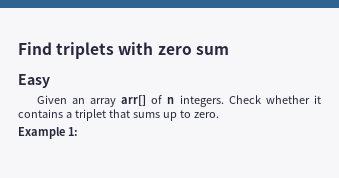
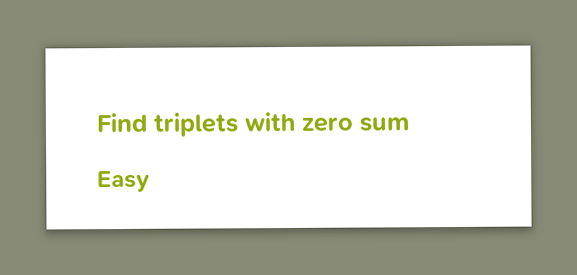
[36,95,321,107] [18,109,219,121] [18,127,78,139] // Given an array arr[] of n integers. Check whether it contains a triplet that sums up to zero. // Example 1: -> (150, 181) none

